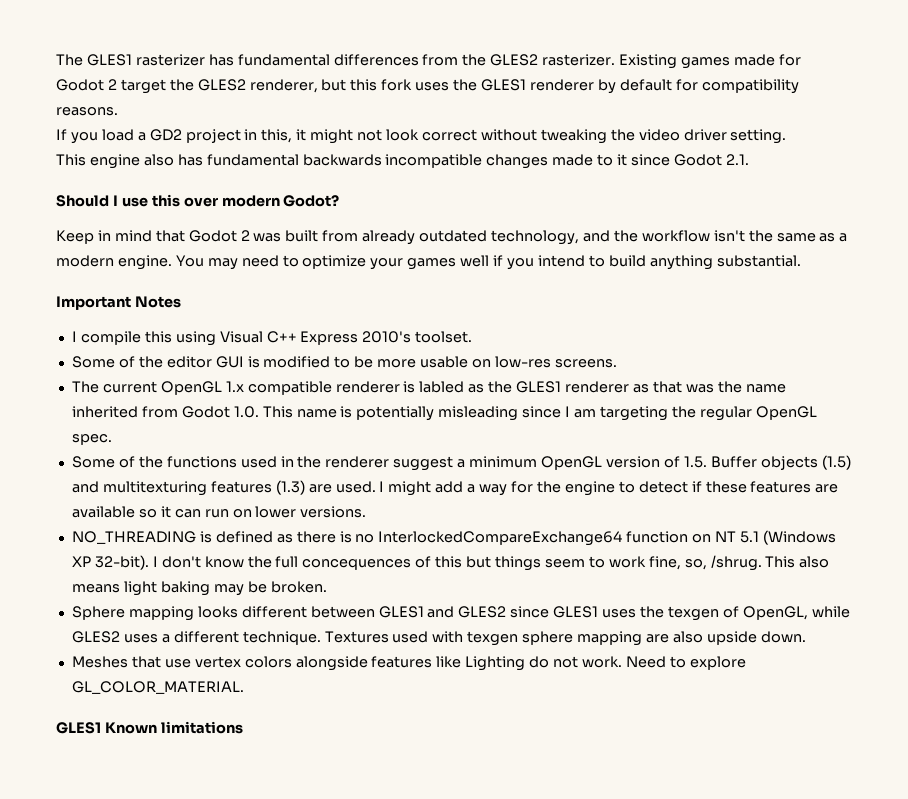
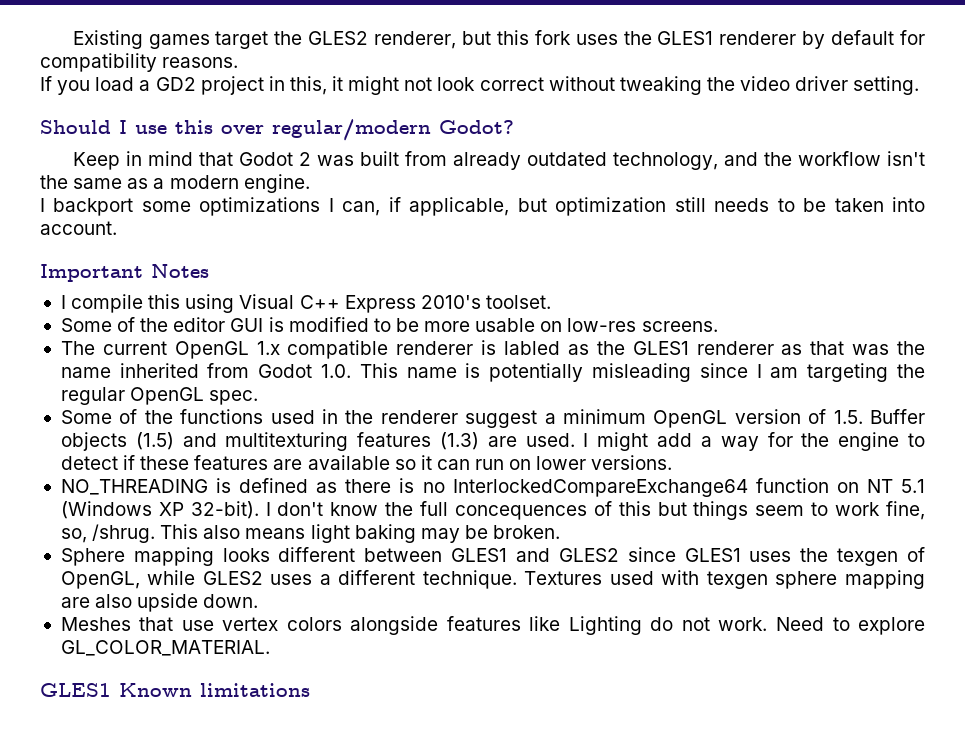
[56,54,801,69] [56,79,117,91] The GLES1 rasterizer has fundamental differences from the GLES2 rasterizer. Existing games made for Godot 2 -> [72,30,210,49] Existing games
[56,154,749,169] // This engine also has fundamental backwards incompatible changes made to it since Godot 2.1. -> (920, 85) none
[221,195,280,207] modern -> [272,119,431,141] regular/modern
[175,255,801,270] You may need to optimize your games well if you intend to build anything substantial. -> [40,197,925,216] [40,221,117,235] // I backport some optimizations I can, if applicable, but optimization still needs to be taken into account.

